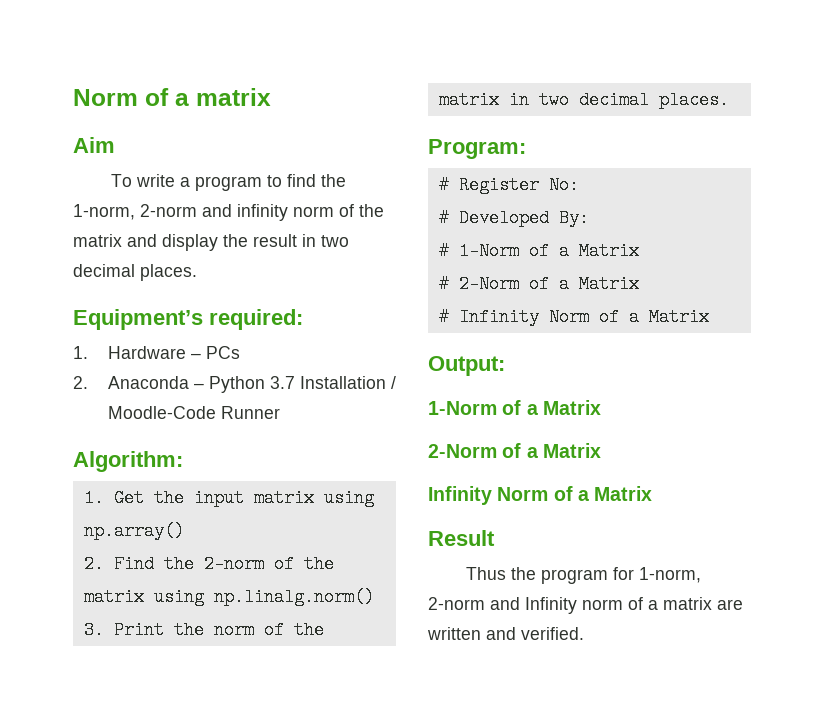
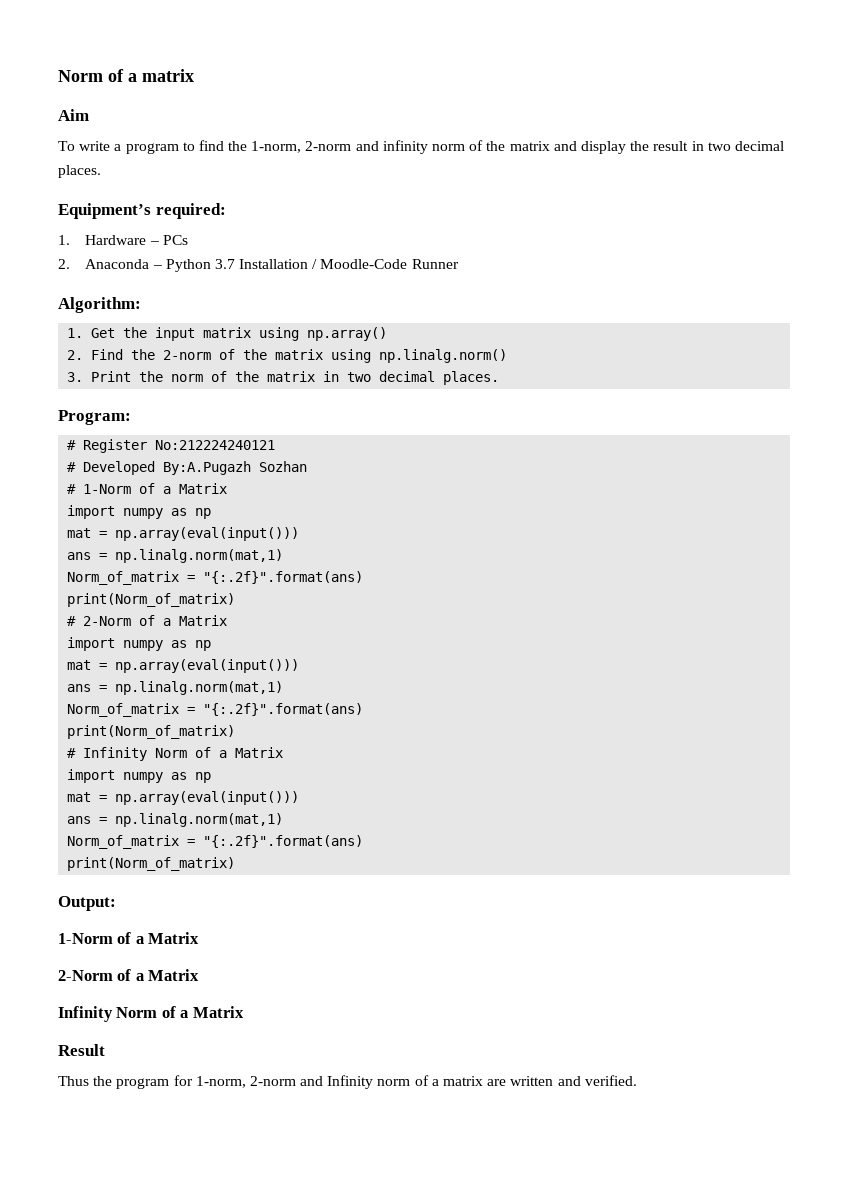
[548,176,579,194] No: -> [155,440,276,450] No:212224240121
[558,209,589,227] By: -> [163,461,308,475] By:A.Pugazh Sozhan
(639, 251) none -> [67,505,212,519] [67,527,300,541] [67,549,284,563] [67,571,364,585] [67,593,236,607] // import numpy as np // mat = np.array(eval(input())) // ans = np.linalg.norm(mat,1) // Norm_of_matrix = "{:.2f}".format(ans) // print(Norm_of_matrix)
(639, 284) none -> [67,637,212,651] [67,659,300,673] [67,681,284,695] [67,703,364,717] [67,725,236,739] // import numpy as np // mat = np.array(eval(input())) // ans = np.linalg.norm(mat,1) // Norm_of_matrix = "{:.2f}".format(ans) // print(Norm_of_matrix)
(709, 317) none -> [67,769,212,783] [67,791,300,805] [67,813,284,827] [67,835,364,849] [67,857,236,871] // import numpy as np // mat = np.array(eval(input())) // ans = np.linalg.norm(mat,1) // Norm_of_matrix = "{:.2f}".format(ans) // print(Norm_of_matrix)

